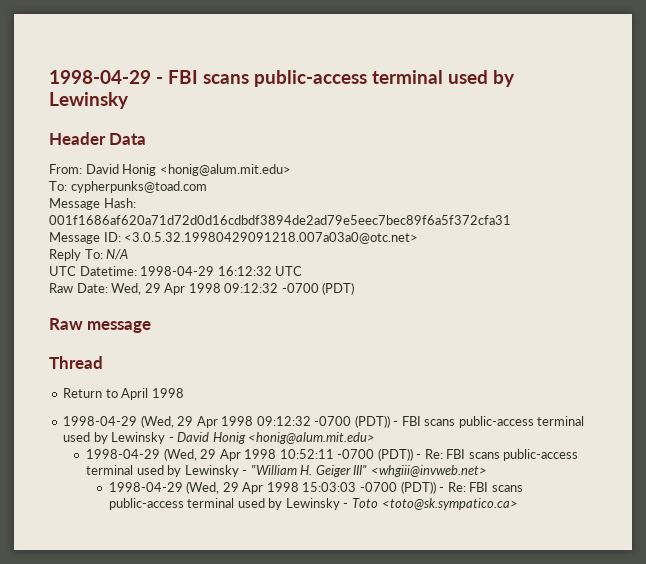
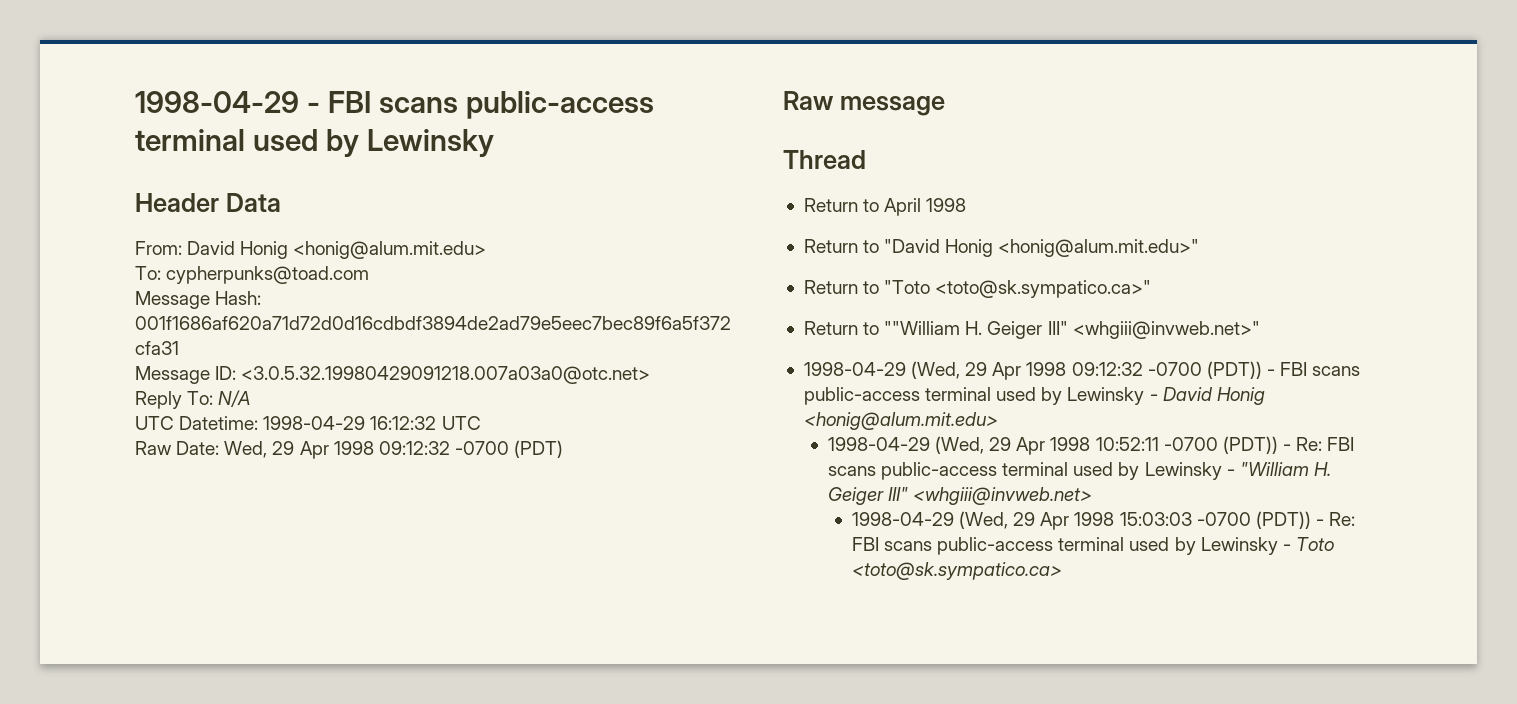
(184, 393) none -> [803,239,1200,257] [803,280,1152,298] [803,321,1260,339] // Return to "David Honig <honig@alum.mit.edu>" // Return to "Toto <toto@sk.sympatico.ca>" // Return to ""William H. Geiger III" <whgiii@invweb.net>"

